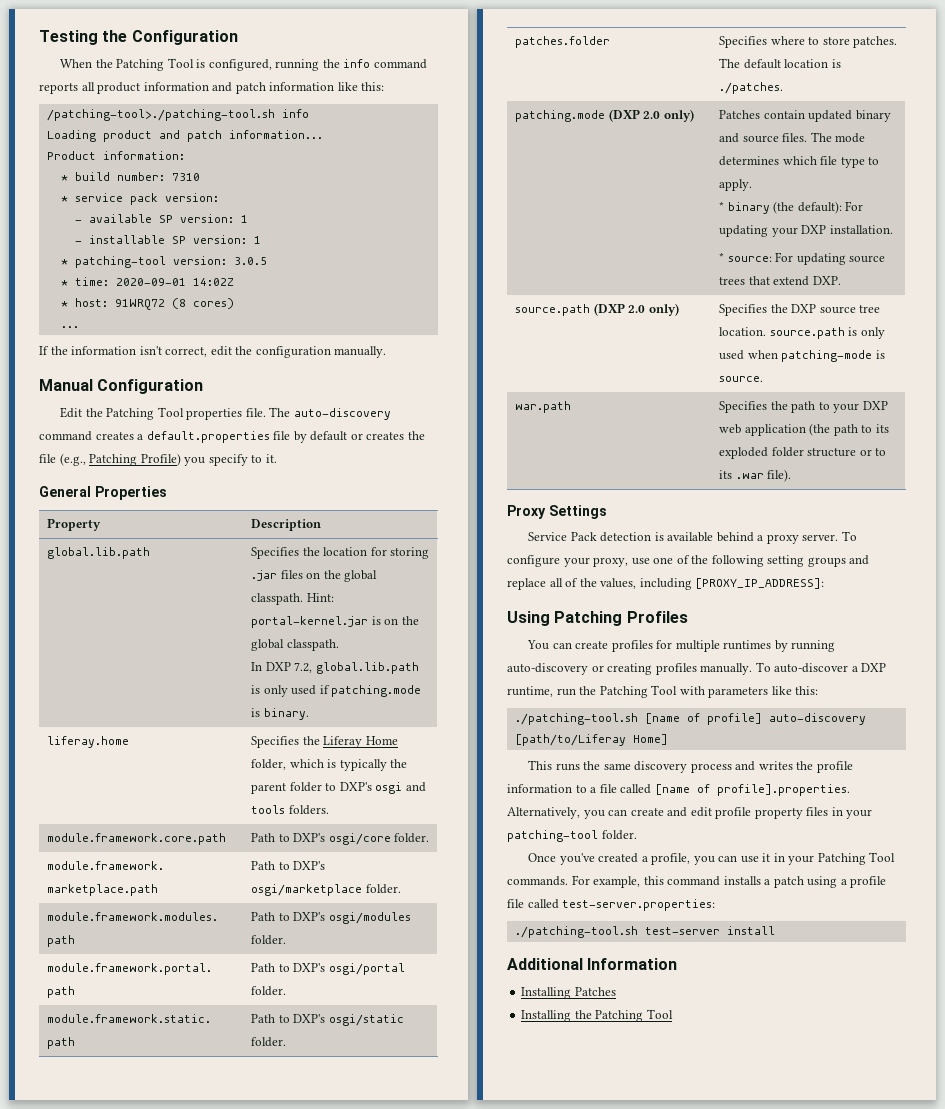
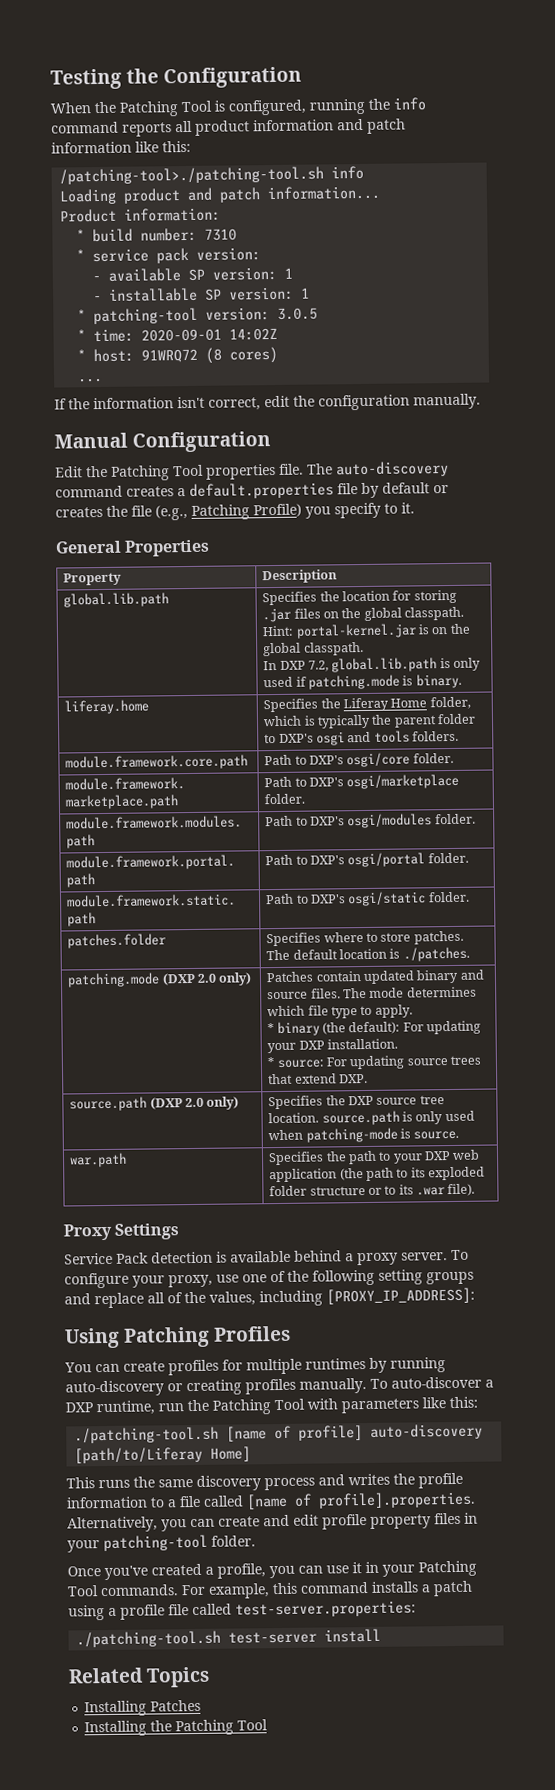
[507,958,678,970] Additional Information -> [68,1666,211,1688] Related Topics

